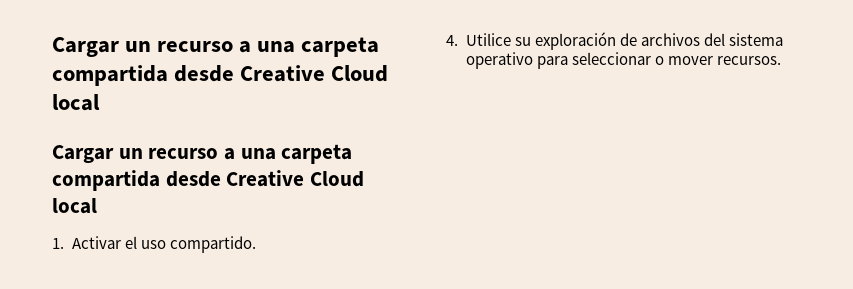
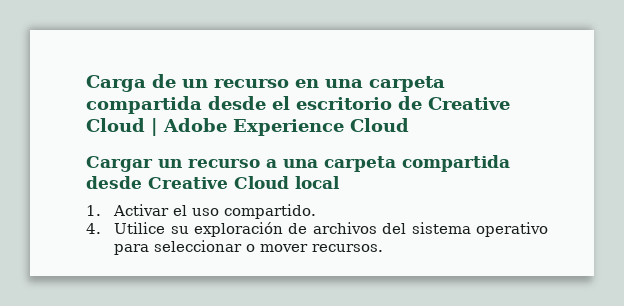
[52,37,380,57] [52,65,389,86] [52,94,100,111] Cargar un recurso a una carpeta compartida desde Creative Cloud local -> [86,74,445,92] [86,96,510,114] [86,118,409,136] Carga de un recurso en una carpeta compartida desde el escritorio de Creative Cloud | Adobe Experience Cloud

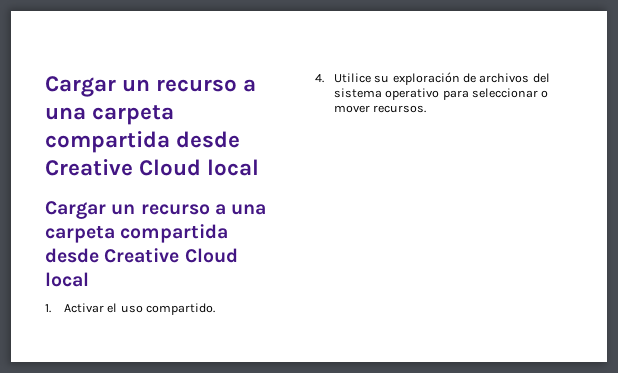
[86,74,445,92] [86,96,510,114] [86,118,409,136] Carga de un recurso en una carpeta compartida desde el escritorio de Creative Cloud | Adobe Experience Cloud -> [45,76,257,97] [45,105,175,125] [45,131,241,153] [45,159,260,176] Cargar un recurso a una carpeta compartida desde Creative Cloud local

